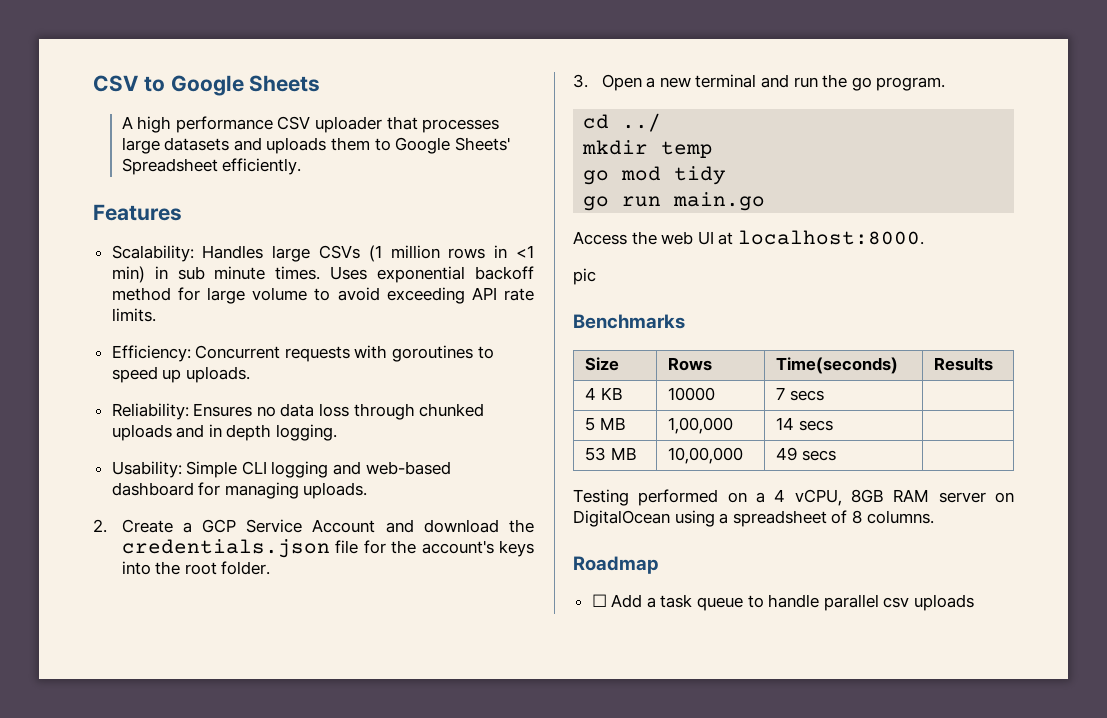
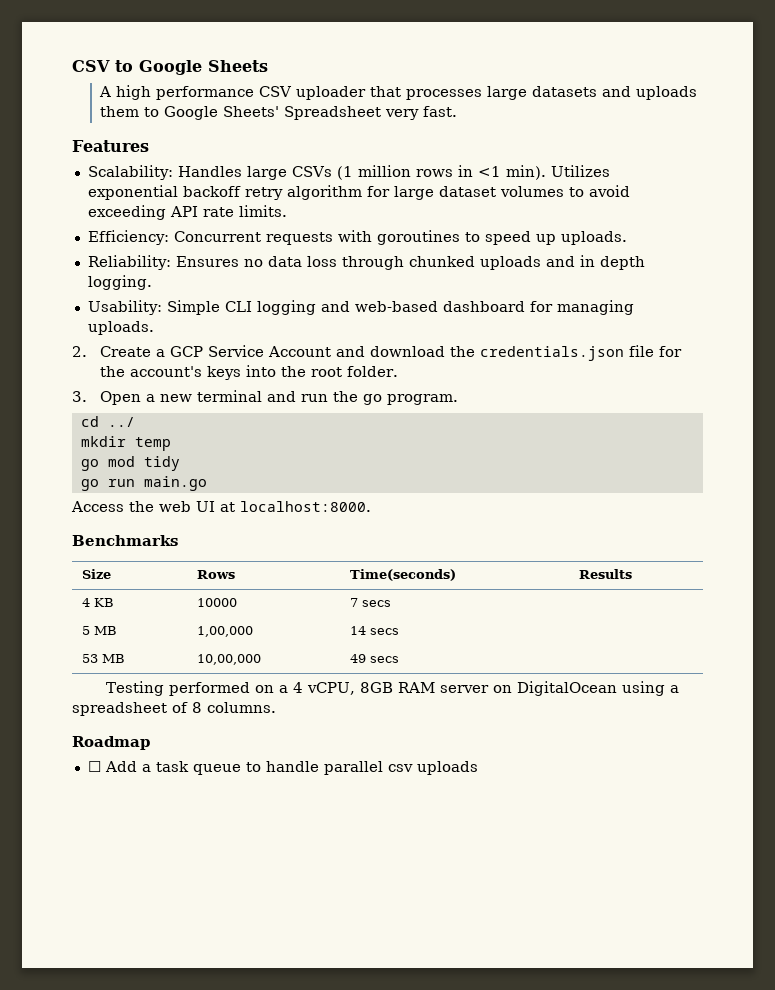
[222,158,302,175] efficiently. -> [385,106,458,120] very fast.
[111,266,534,283] [111,287,308,304] min) in sub minute times. Uses exponential backoff method for large volume -> [505,165,610,180] [87,185,564,200] min). Utilizes exponential backoff retry algorithm for large dataset volumes
[573,268,596,285] // pic -> (371, 506) none

